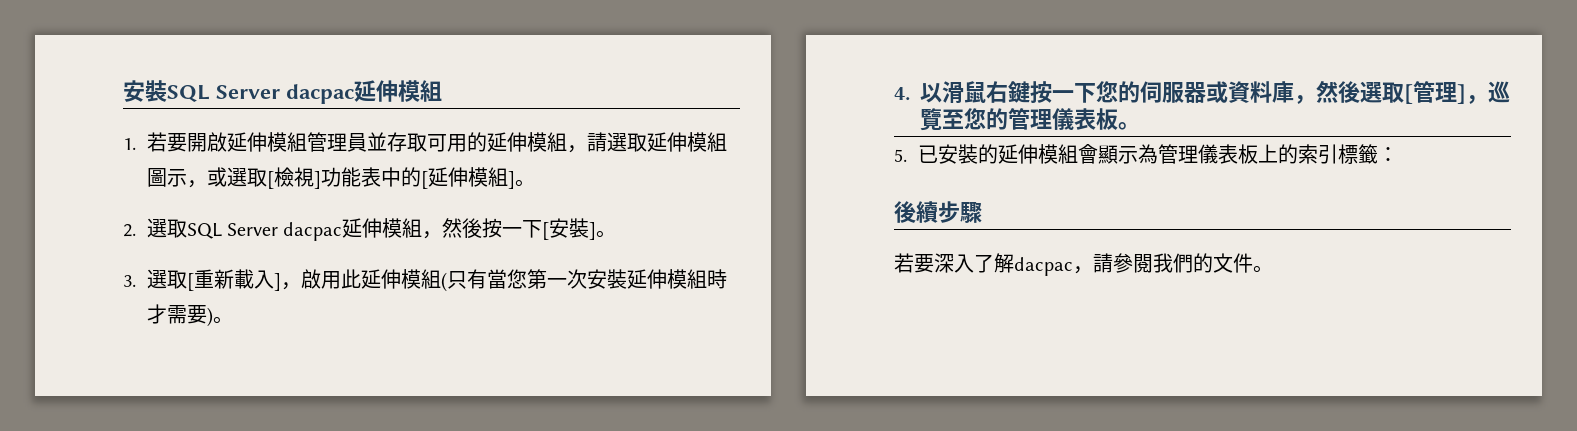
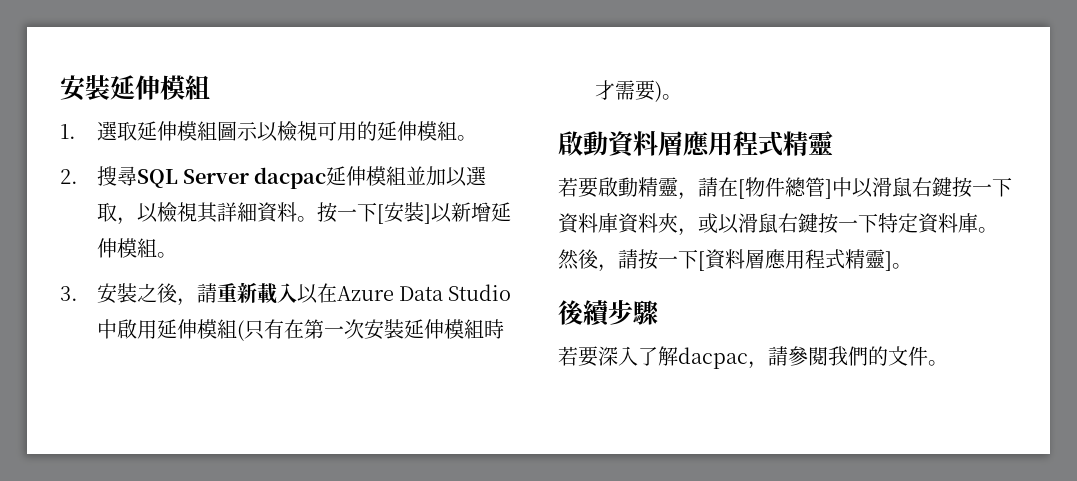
[123,80,354,104] 安裝SQL Server dacpac -> [60,75,110,101] 安裝
[146,132,727,153] [146,167,515,189] 若要開啟延伸模組管理員並存取可用的延伸模組，請選取延伸模組圖示，或選取[檢視]功能表中的[延伸模組] -> [96,121,457,142] 選取延伸模組圖示以檢視可用的延伸模組
[146,218,483,241] 選取SQL Server dacpac延伸模組，然後 -> [96,166,488,189] [96,202,317,225] 搜尋SQL Server dacpac延伸模組並加以選取，以檢視其詳細資料。
[596,230,617,238] [123,269,361,291] 。 // 3.選取[重新載入]，啟用此 -> [430,202,511,223] [96,238,177,258] [60,282,512,306] [96,319,157,339] 以新增延伸模組。 // 3.安裝之後，請重新載入以在Azure Data Studio中啟用
[486,269,527,289] 當您 -> [283,319,304,339] 在
[894,80,1510,104] [920,108,1140,131] [894,144,1398,164] 4.以滑鼠右鍵按一下您的伺服器或資料庫，然後選取[管理]，巡覽至您的管理儀表板。 // 5.已安裝的延伸模組會顯示為管理儀表板上的索引標籤： -> [558,131,833,158] [558,177,1012,200] [558,213,998,236] [558,249,912,272] 啟動資料層應用程式精靈 // 若要啟動精靈，請在[物件總管]中以滑鼠右鍵按一下資料庫資料夾，或以滑鼠右鍵按一下特定資料庫。然後，請按一下[資料層應用程式精靈]。

